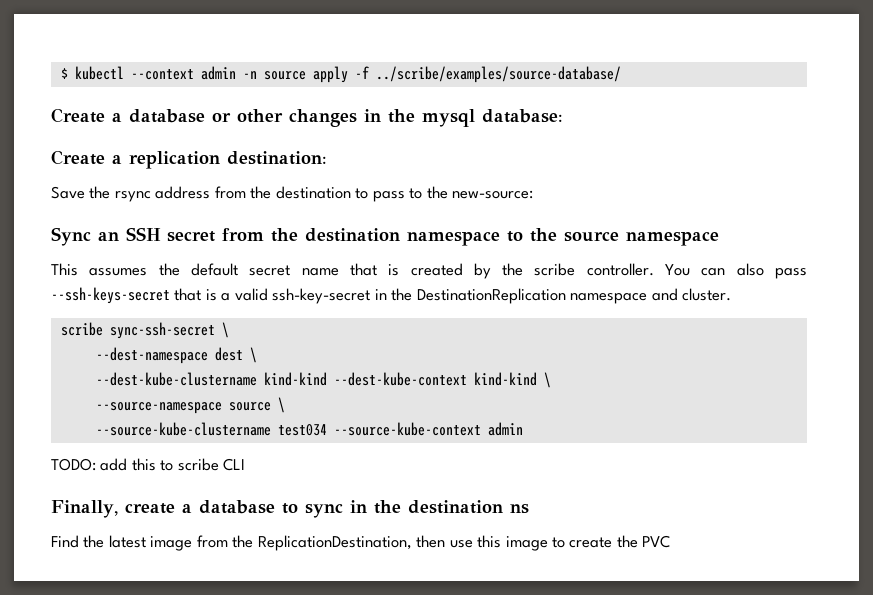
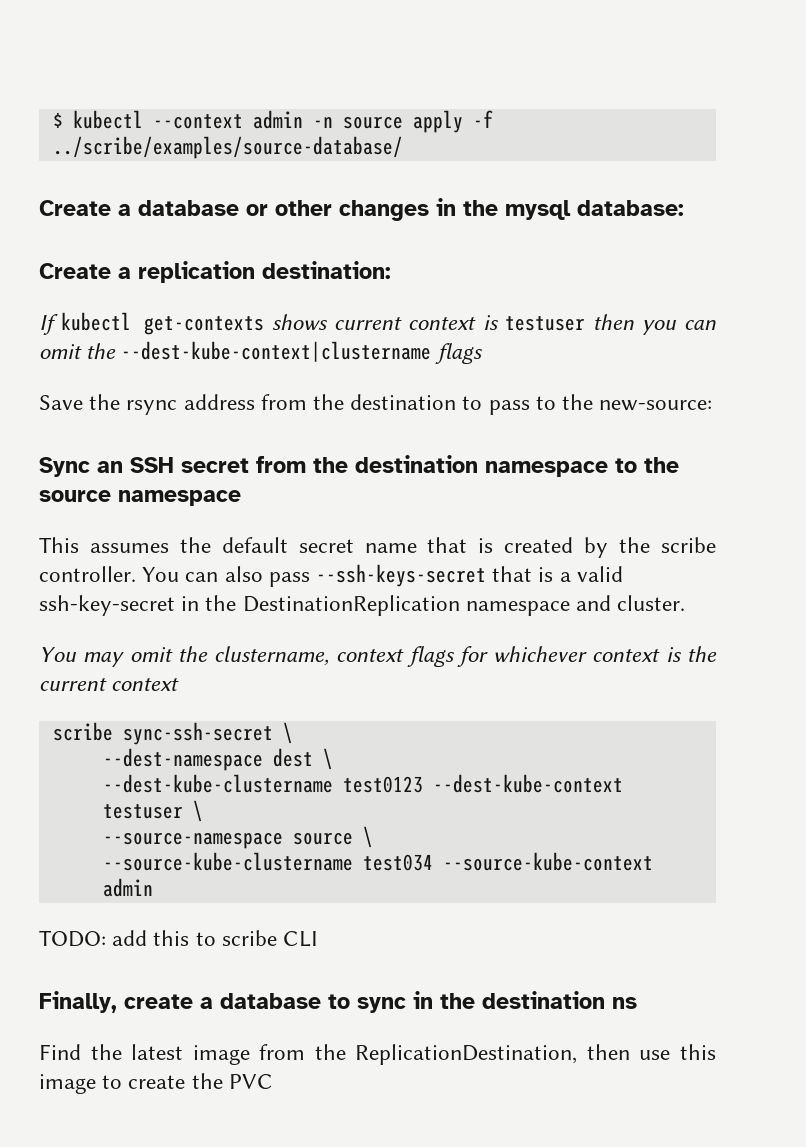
(327, 158) none -> [39,312,717,335] [39,341,483,364] // If kubectl get-contexts shows current context is testuser then you can omit the --dest-kube-context|clustername flags
(732, 294) none -> [39,646,717,667] [39,678,180,691] // You may omit the clustername, context flags for whichever context is the current context
[263,372,537,386] kind-kind --dest-kube-context kind-kind -> [342,774,623,793] [102,804,183,819] test0123 --dest-kube-context testuser

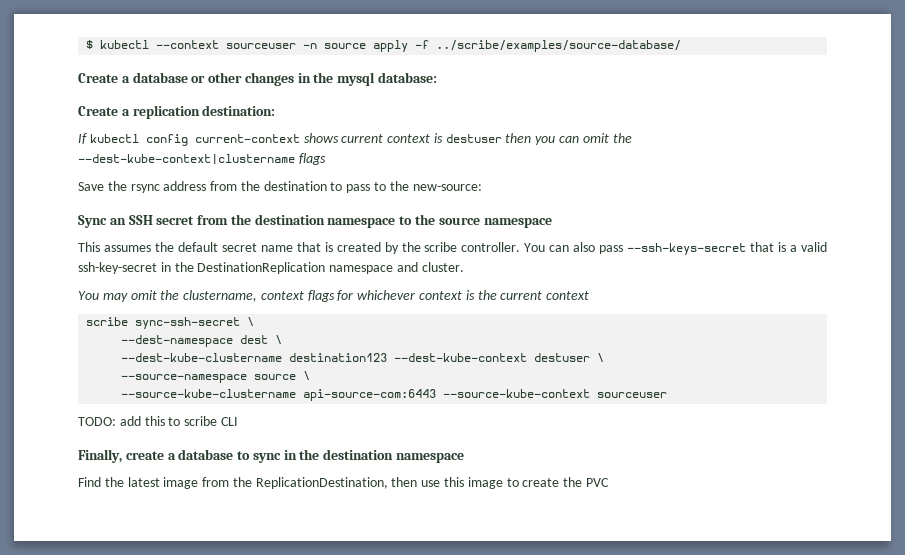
[252,110,303,129] admin -> [226,43,297,49] sourceuser
[144,316,265,335] get-contexts -> [145,134,300,146] config current-context
[504,316,585,331] testuser -> [445,134,502,143] destuser
[342,774,623,793] [102,804,183,819] test0123 --dest-kube-context testuser -> [289,353,591,362] destination123 --dest-kube-context destuser
[362,852,653,871] [102,878,153,897] test034 --source-kube-context admin -> [303,389,668,401] api-source-com:6443 --source-kube-context sourceuser
[612,997,637,1009] ns -> [396,453,465,463] namespace

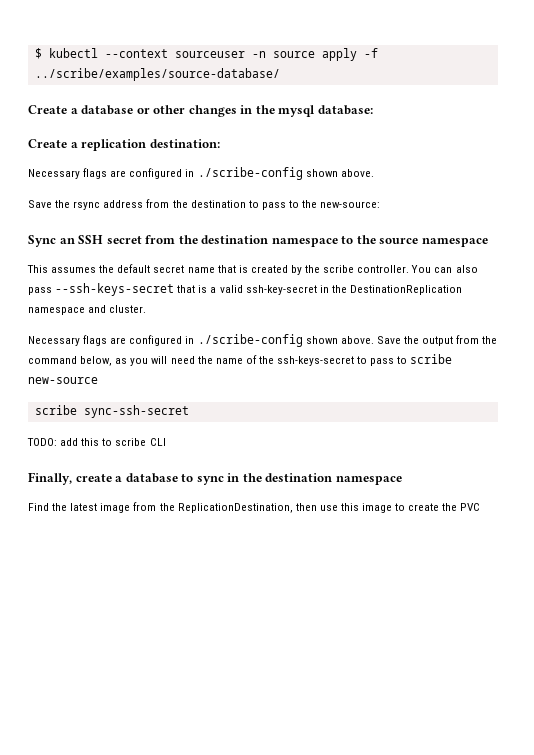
[78,133,632,146] [78,153,326,165] If kubectl config current-context shows current context is destuser then you can omit the --dest-kube-context|clustername flags -> [28,167,374,180] Necessary flags are configured in ./scribe-config shown above.
[78,290,590,302] [86,317,255,329] [121,335,283,347] [121,353,605,362] [121,371,311,383] [121,389,668,401] You may omit the clustername, context flags for whichever context is the current context // scribe sync-ssh-secret \ // --dest-namespace dest \ // --dest-kube-clustername destination123 --dest-kube-context destuser \ // --source-namespace source \ // --source-kube-clustername api-source-com:6443 --source-kube-context sourceuser -> [28,334,498,347] [28,354,453,366] [28,377,98,384] [34,405,189,418] Necessary flags are configured in ./scribe-config shown above. Save the output from the command below, as you will need the name of the ssh-keys-secret to pass to scribe new-source // scribe sync-ssh-secret

